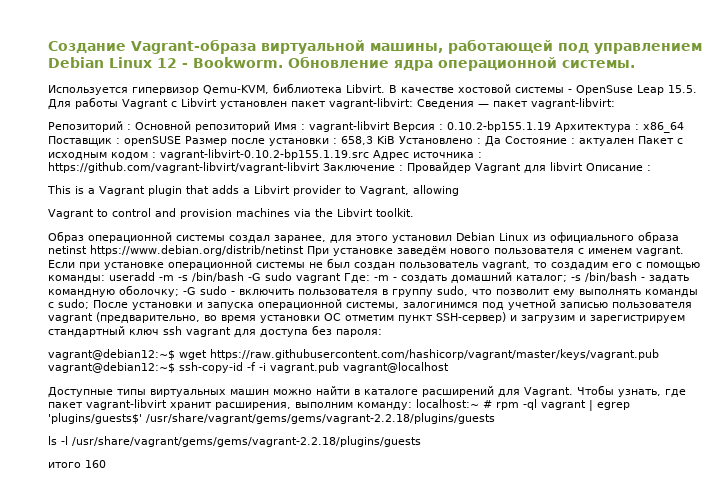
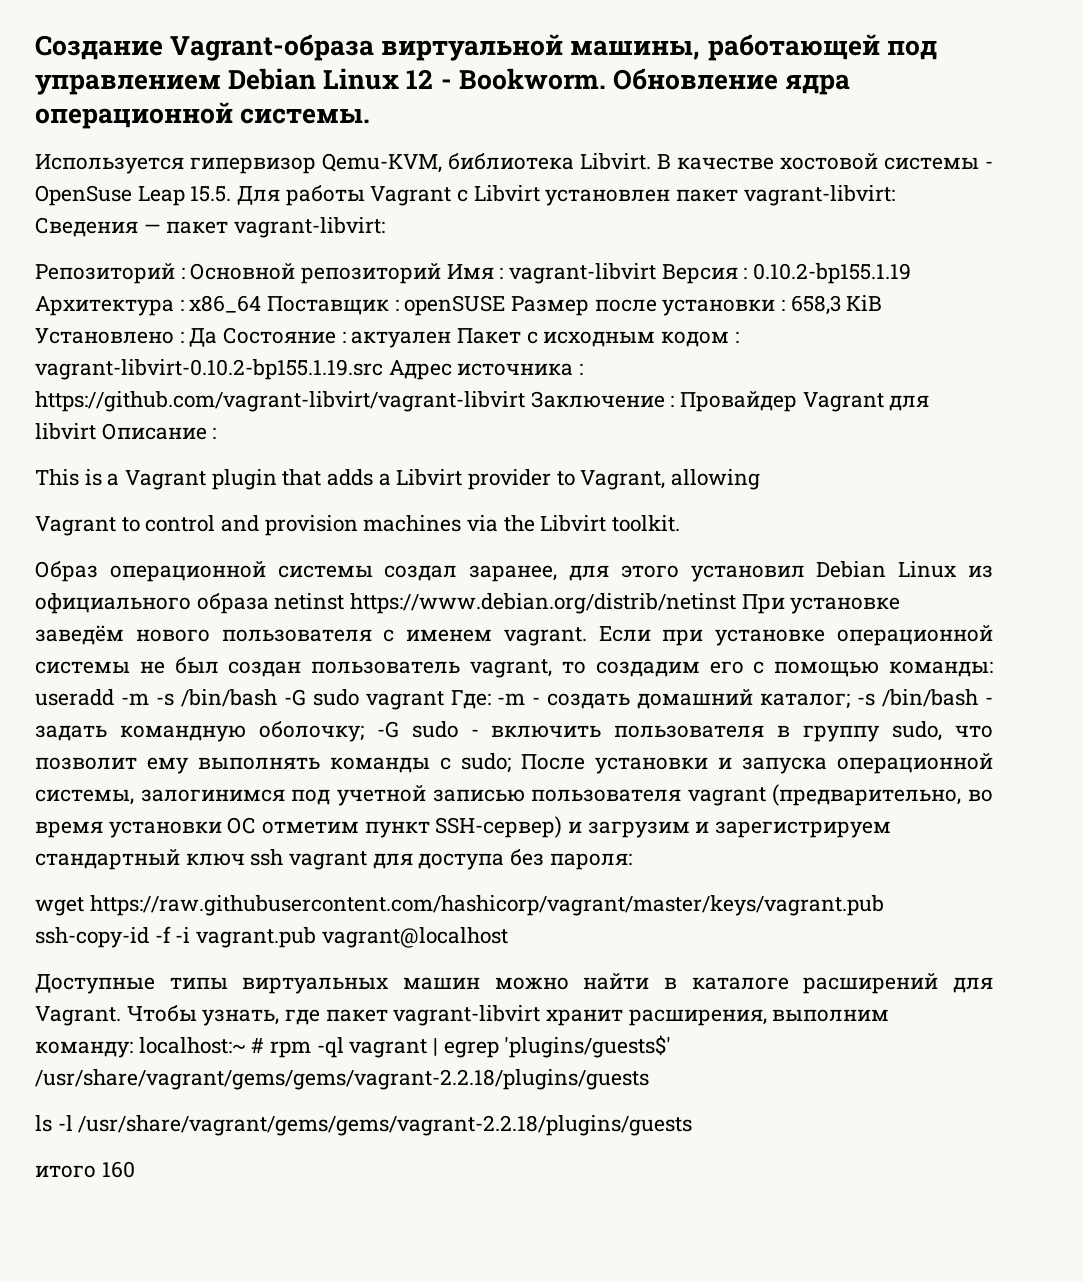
[48,349,175,360] vagrant@debian12:~$ -> (632, 861) none
[48,362,175,373] vagrant@debian12:~$ -> (884, 905) none

